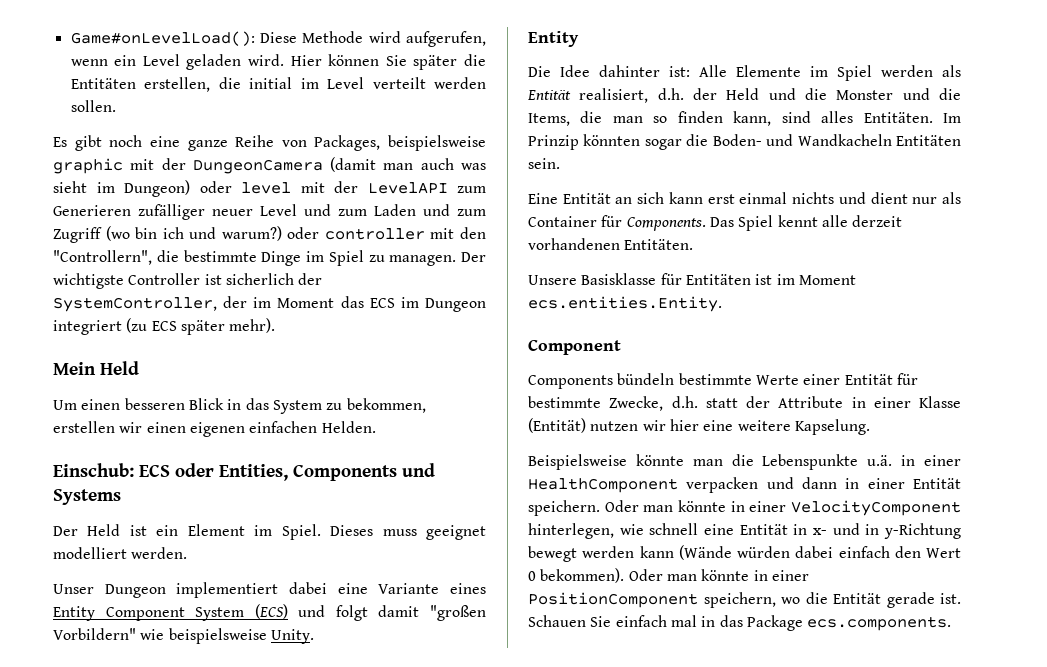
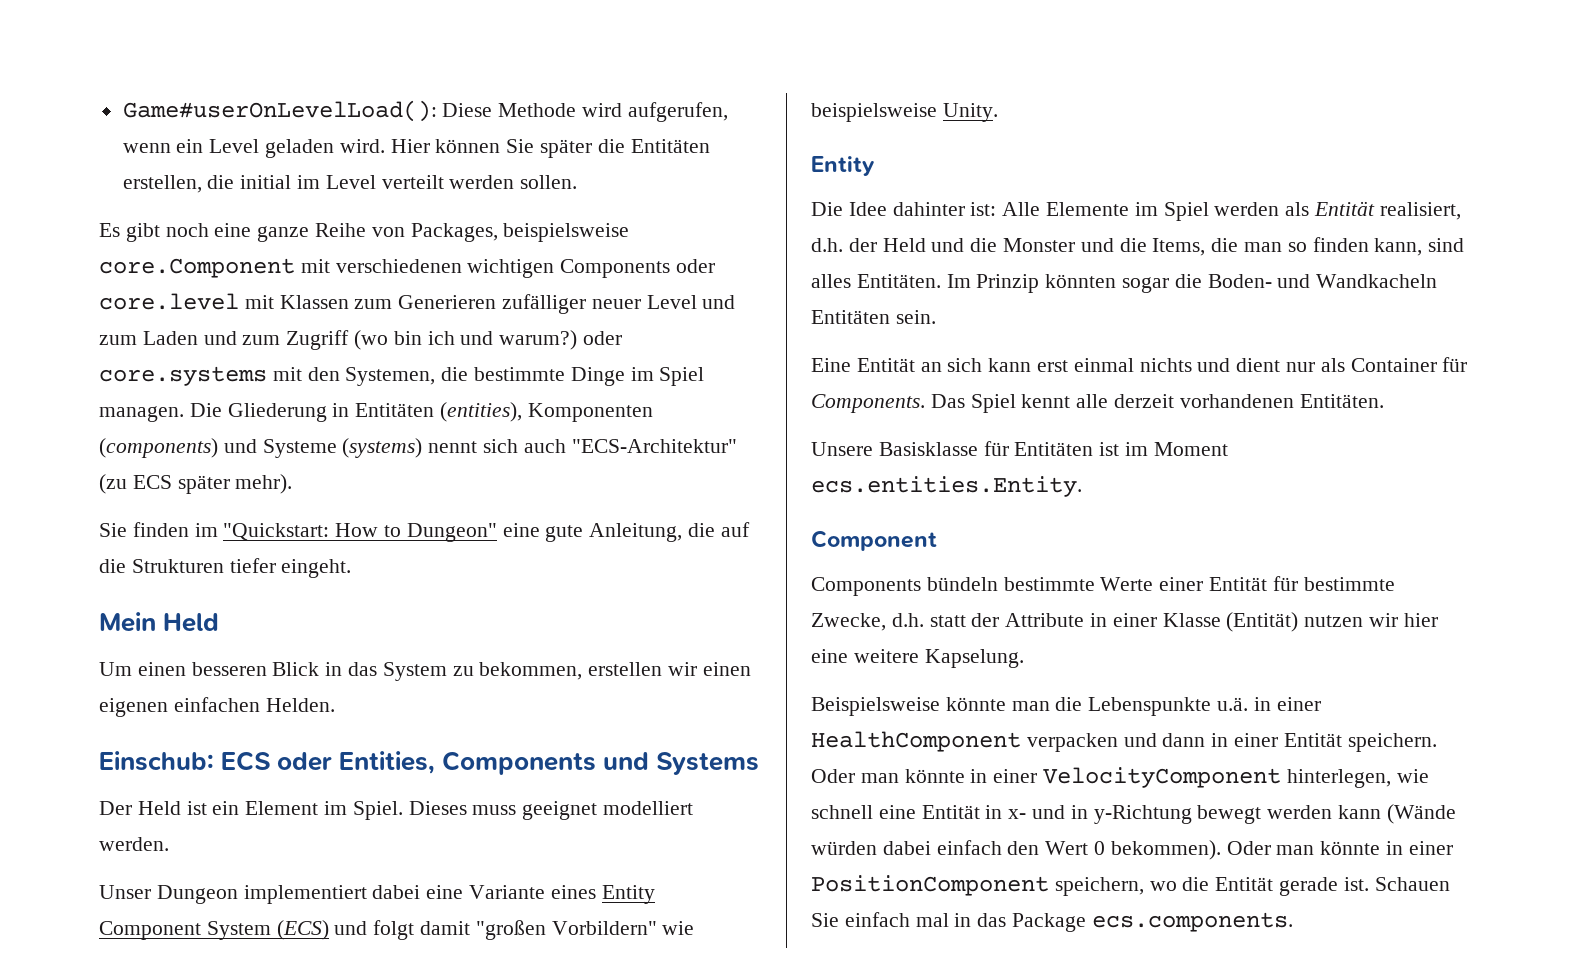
[70,31,255,46] Game#onLevelLoad(): -> [122,100,437,122] Game#userOnLevelLoad():
[53,157,486,174] [53,180,448,197] graphic mit der DungeonCamera (damit man auch was sieht im Dungeon) oder level mit der LevelAPI -> [99,258,716,278] [99,293,349,310] core.Component mit verschiedenen wichtigen Components oder core.level mit Klassen
[324,228,425,240] controller -> [99,366,267,386] core.systems
[53,250,152,265] "Controllern", -> [345,367,436,386] Systemen,
[368,252,486,266] [53,273,323,289] [53,296,487,312] [53,318,276,335] zu managen. Der wichtigste Controller ist sicherlich der SystemController, der im Moment das ECS im Dungeon integriert (zu ECS später mehr). -> [99,402,653,422] [99,438,737,458] [99,474,293,494] [99,522,750,542] [99,558,352,578] managen. Die Gliederung in Entitäten (entities), Komponenten (components) und Systeme (systems) nennt sich auch "ECS-Architektur" (zu ECS später mehr). // Sie finden im "Quickstart: How to Dungeon" eine gute Anleitung, die auf die Strukturen tiefer eingeht.

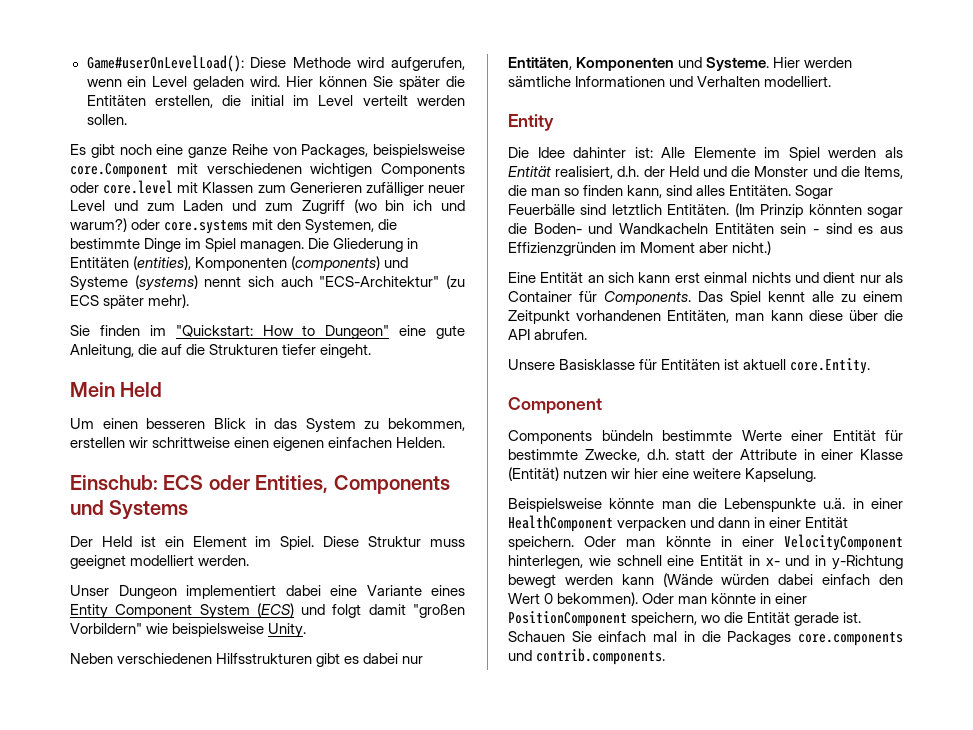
(698, 669) none -> [152,437,231,448] schrittweise
[408,801,467,815] Dieses -> [323,536,422,547] Diese Struktur
(998, 112) none -> [70,653,424,667] [508,57,853,71] [508,76,832,87] // Neben verschiedenen Hilfsstrukturen gibt es dabei nur Entitäten, Komponenten und Systeme. Hier werden sämtliche Informationen und Verhalten modelliert.
[946,274,971,288] Im -> [795,185,834,199] [508,203,755,217] Sogar Feuerbälle sind letztlich Entitäten. (Im
[895,310,936,324] sein. -> [780,223,903,234] [508,241,772,256] sein - sind es aus Effizienzgründen im Moment aber nicht.)
[1114,394,1384,408] derzeit vorhandenen Entitäten. -> [841,291,903,302] [508,310,904,324] [508,329,588,340] zu einem Zeitpunkt vorhandenen Entitäten, man kann diese über die API abrufen.
[1125,442,1228,456] [811,476,1082,497] im Moment ecs.entities.Entity. -> [743,358,871,374] aktuell core.Entity.
[977,912,1293,932] das Package ecs.components. -> [701,631,903,646] [508,648,666,665] die Packages core.components und contrib.components.

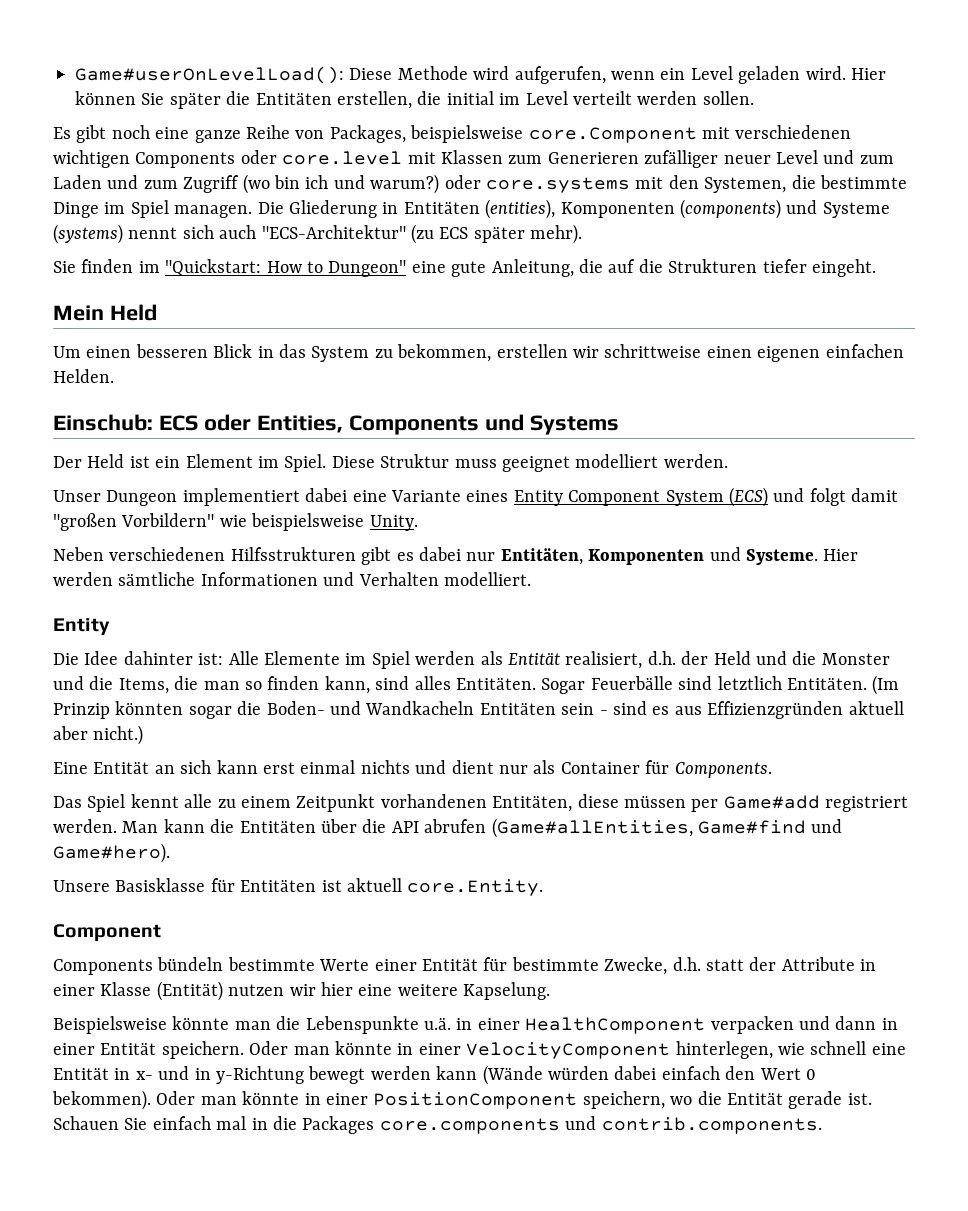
[620,242,696,253] im Moment -> [848,701,904,715] aktuell
(691, 298) none -> (772, 770) //
[735,310,904,321] [508,329,588,340] man kann diese über die API abrufen. -> [577,794,909,812] [53,818,843,838] [53,843,170,863] diese müssen per Game#add registriert werden. Man kann die Entitäten über die API abrufen (Game#allEntities, Game#find und Game#hero).

